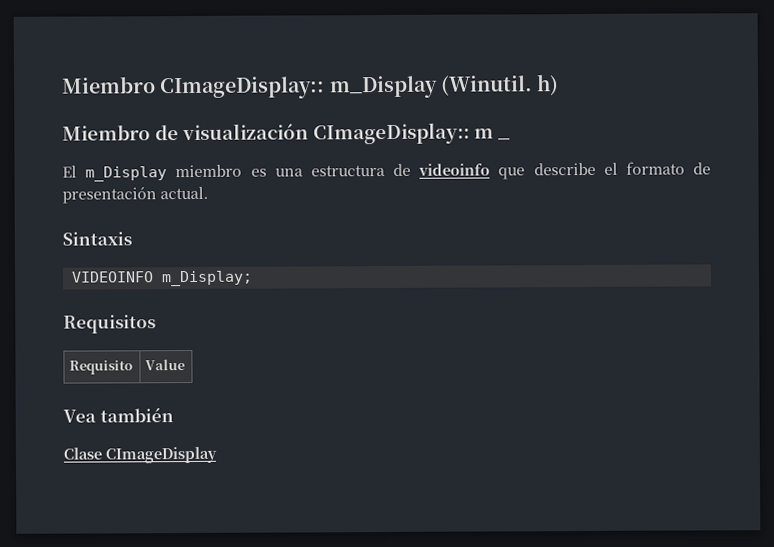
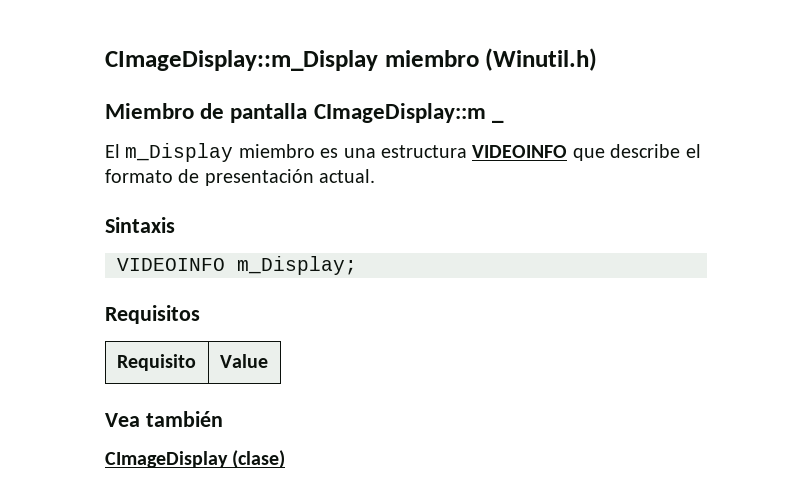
[61,74,560,100] Miembro CImageDisplay:: m_Display (Winutil. h) -> [105,48,598,71] CImageDisplay::m_Display miembro (Winutil.h)
[182,122,494,145] visualización CImageDisplay:: m -> [230,103,486,123] pantalla CImageDisplay::m
[393,163,491,176] de videoinfo -> [472,145,568,158] VIDEOINFO
[63,446,217,464] Clase CImageDisplay -> [105,450,286,469] CImageDisplay (clase)

